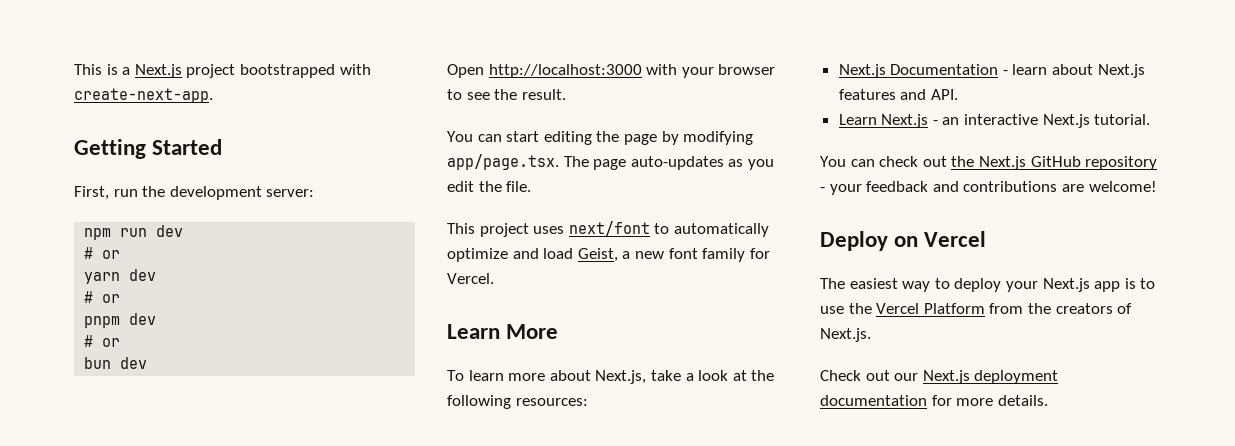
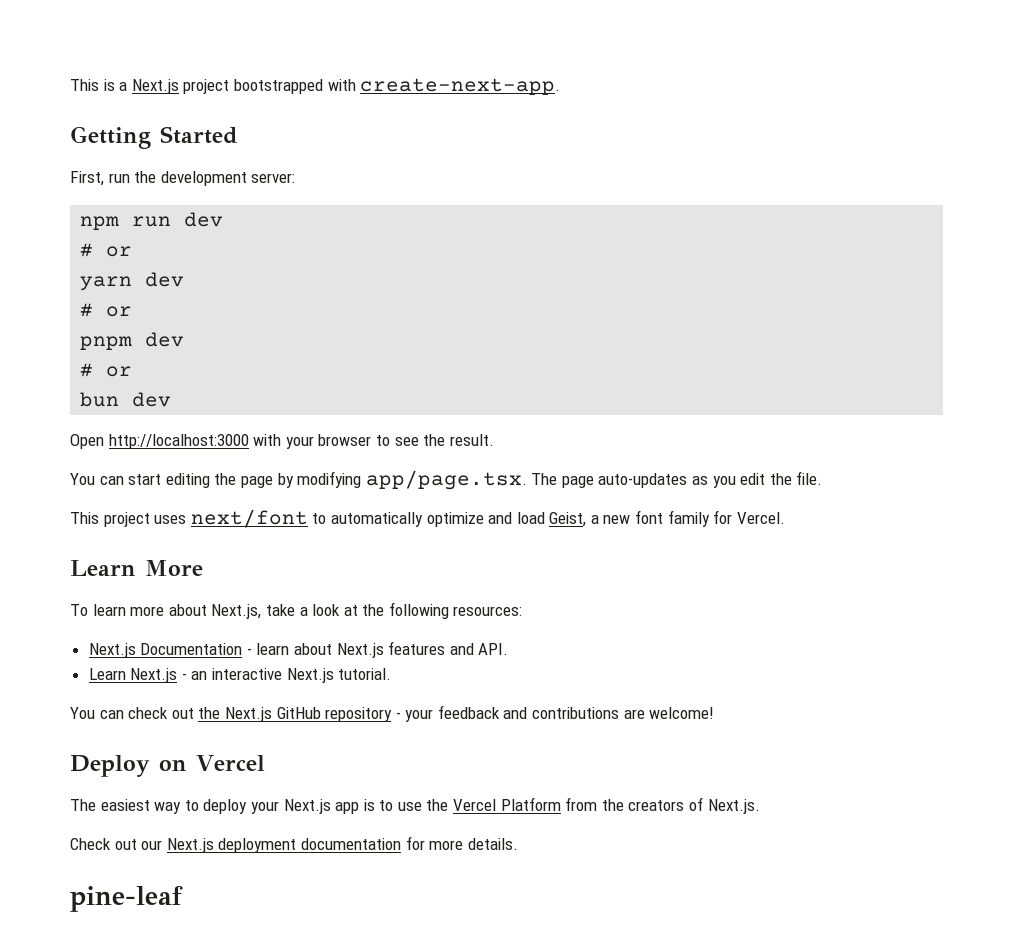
(1048, 400) none -> [70,886,183,912] // pine-leaf

